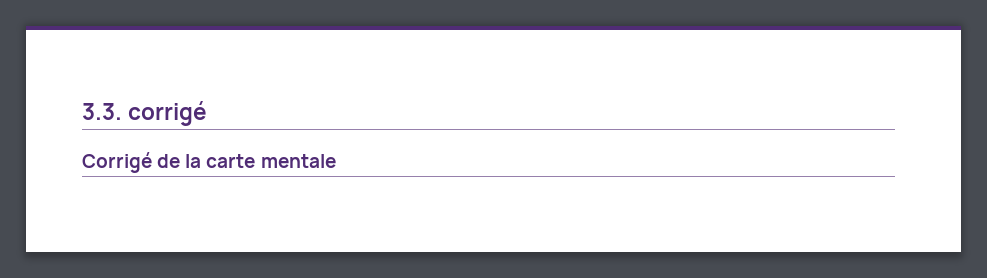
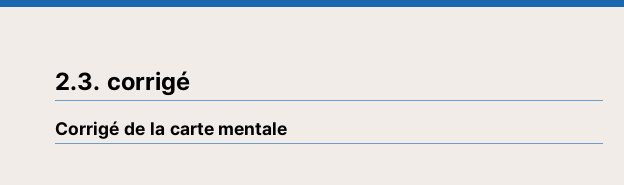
[82,103,122,120] 3.3. -> [55,72,100,91] 2.3.

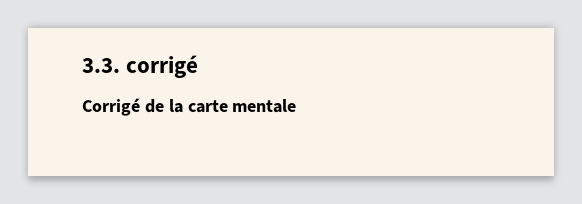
[55,72,100,91] 2.3. -> [82,58,120,73] 3.3.

